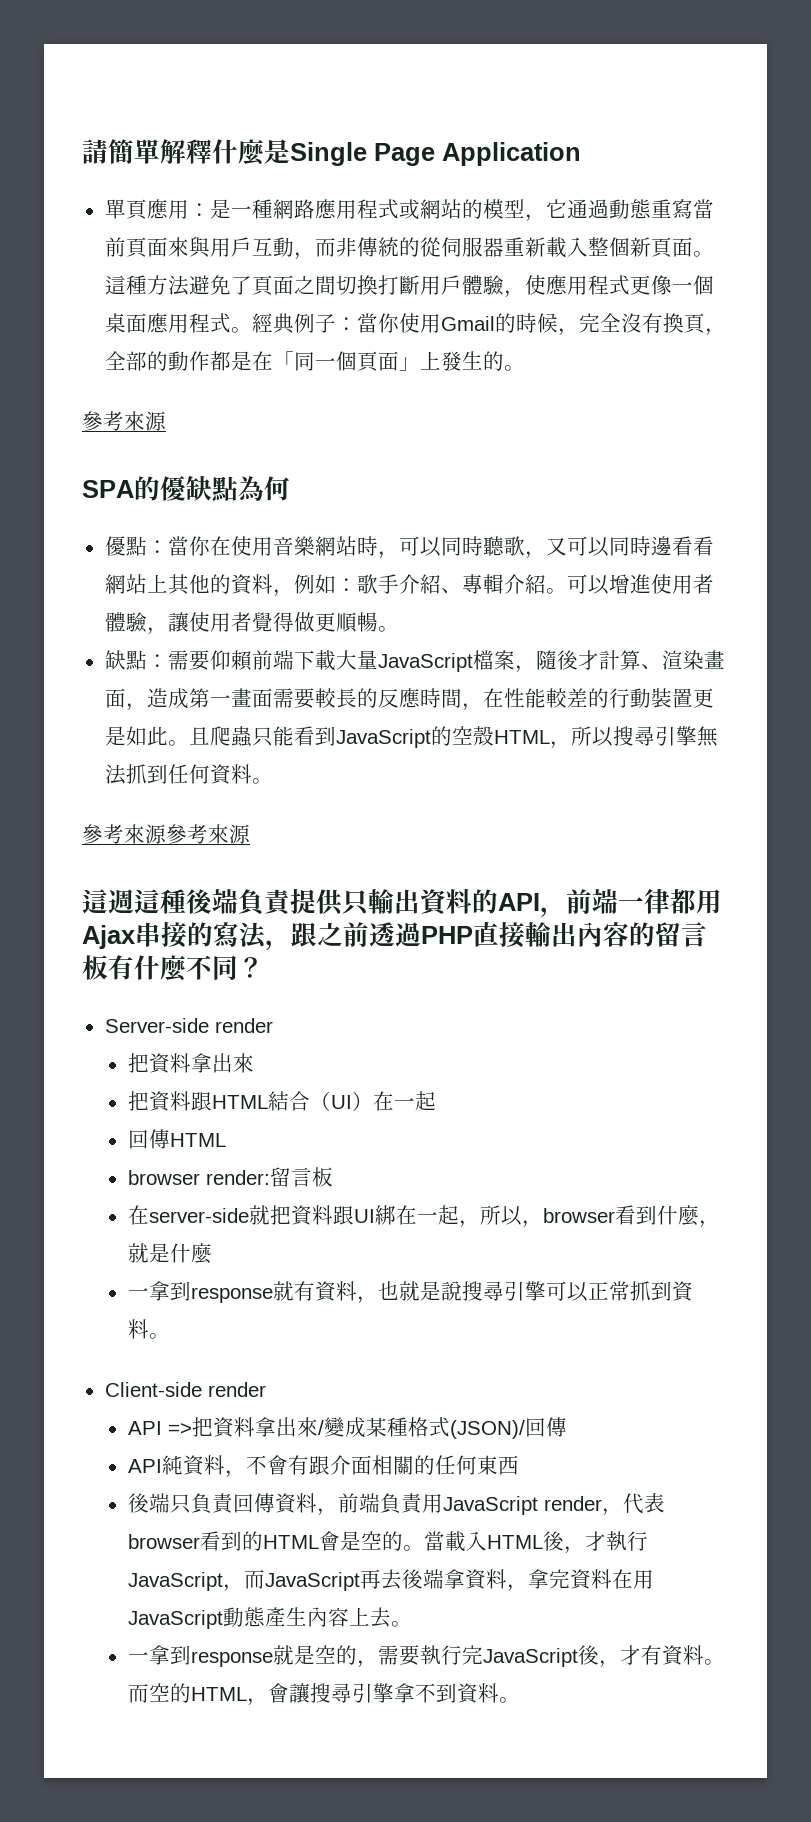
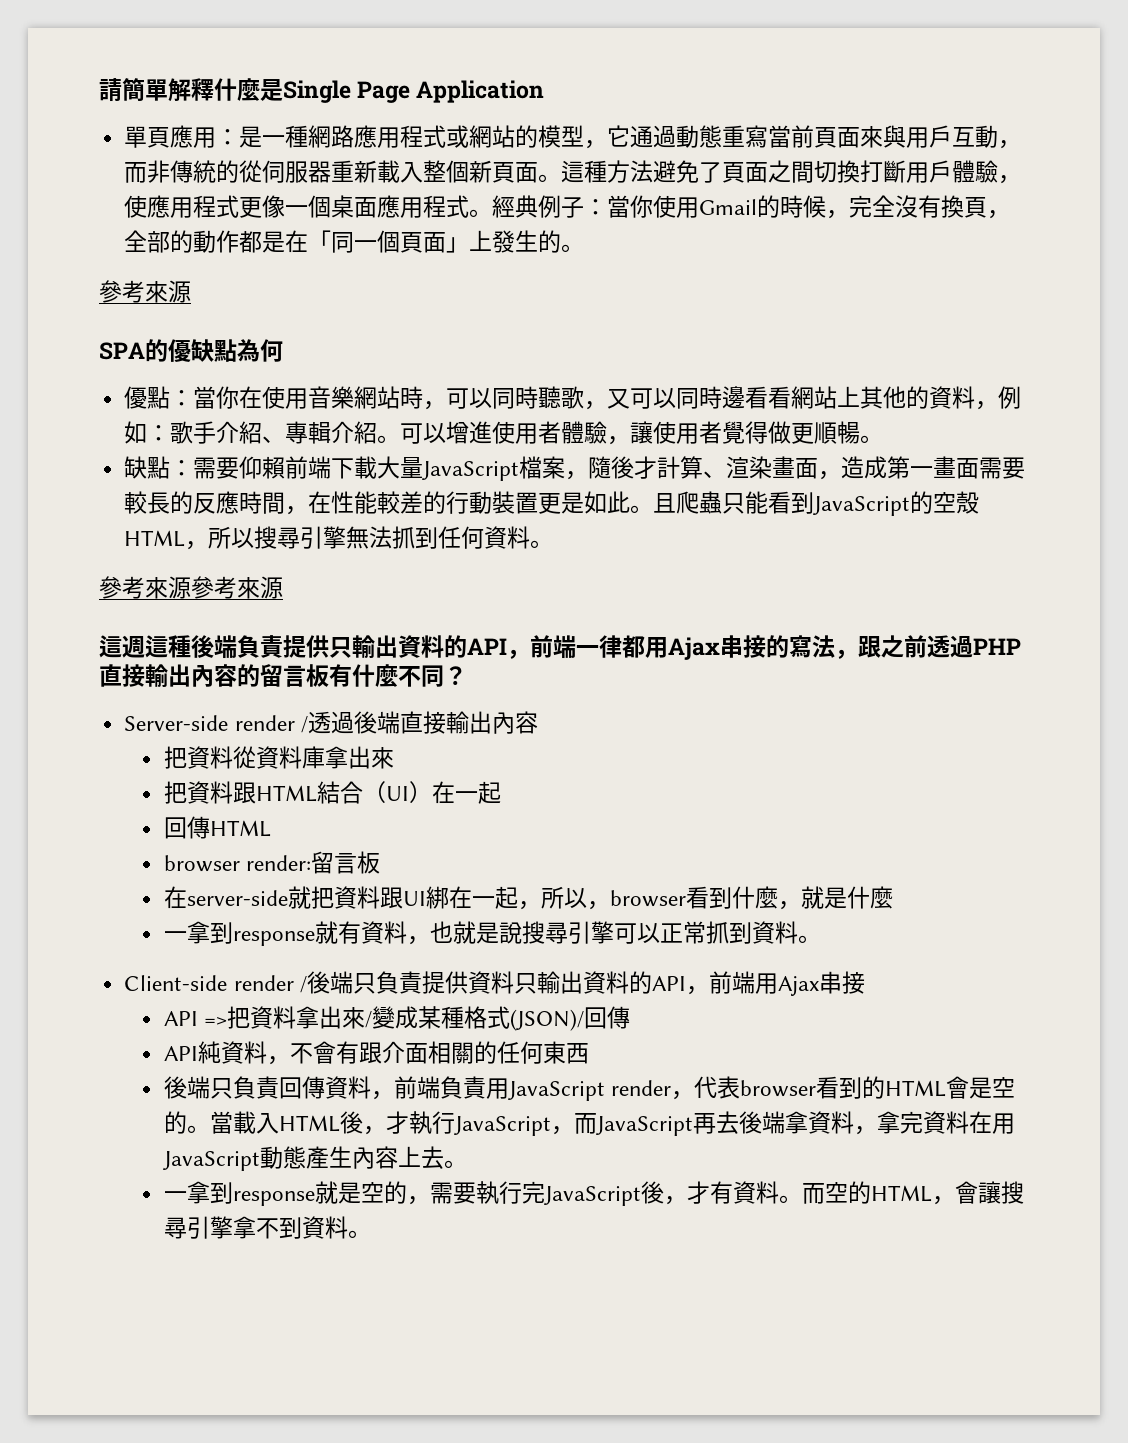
[127,1053,191,1074] // 把資料 -> [300,711,538,734] [163,746,325,769] /透過後端直接輸出內容 // 把資料從資料庫
(266, 1389) none -> [299,971,865,996] /後端只負責提供資料只輸出資料的API，前端用Ajax串接

